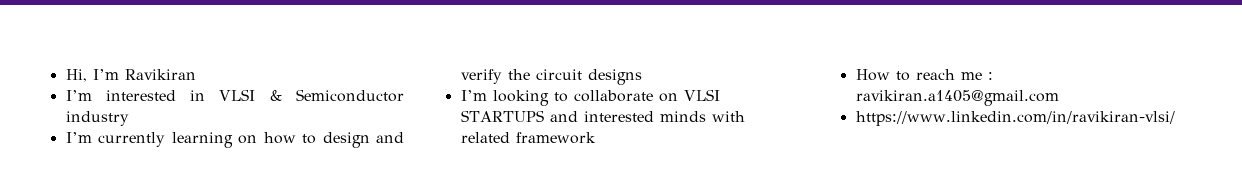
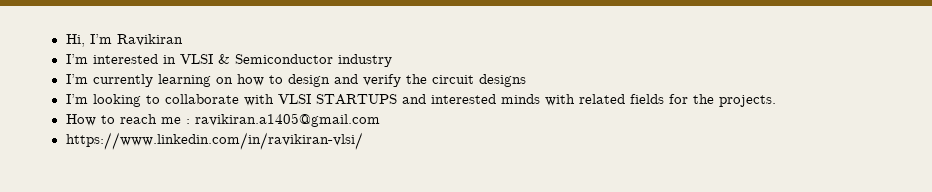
[658,93,678,102] on -> [243,94,274,106] with
[515,132,596,144] framework -> [629,94,776,107] fields for the projects.

